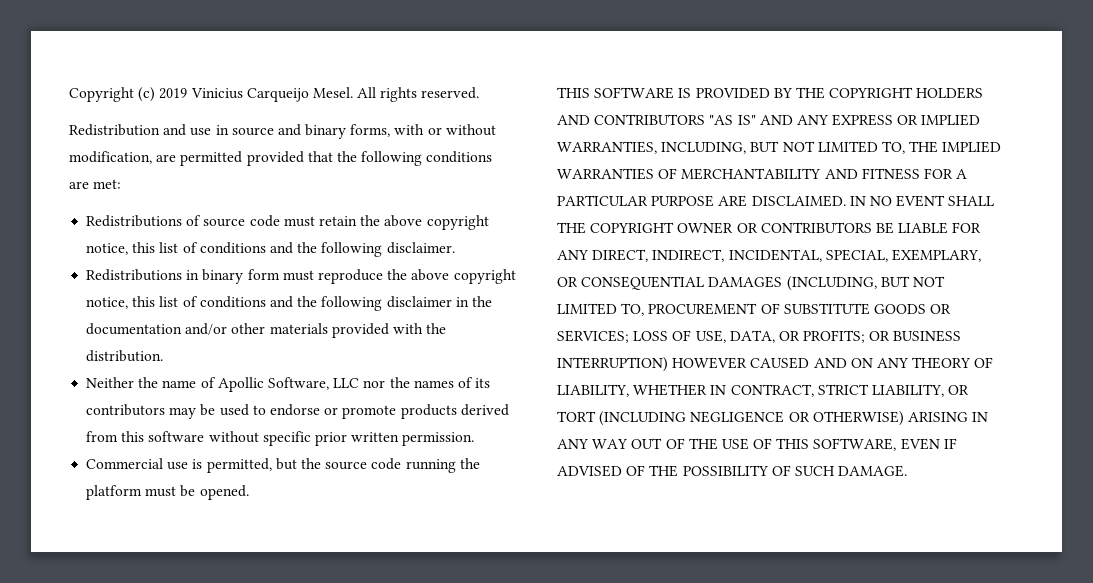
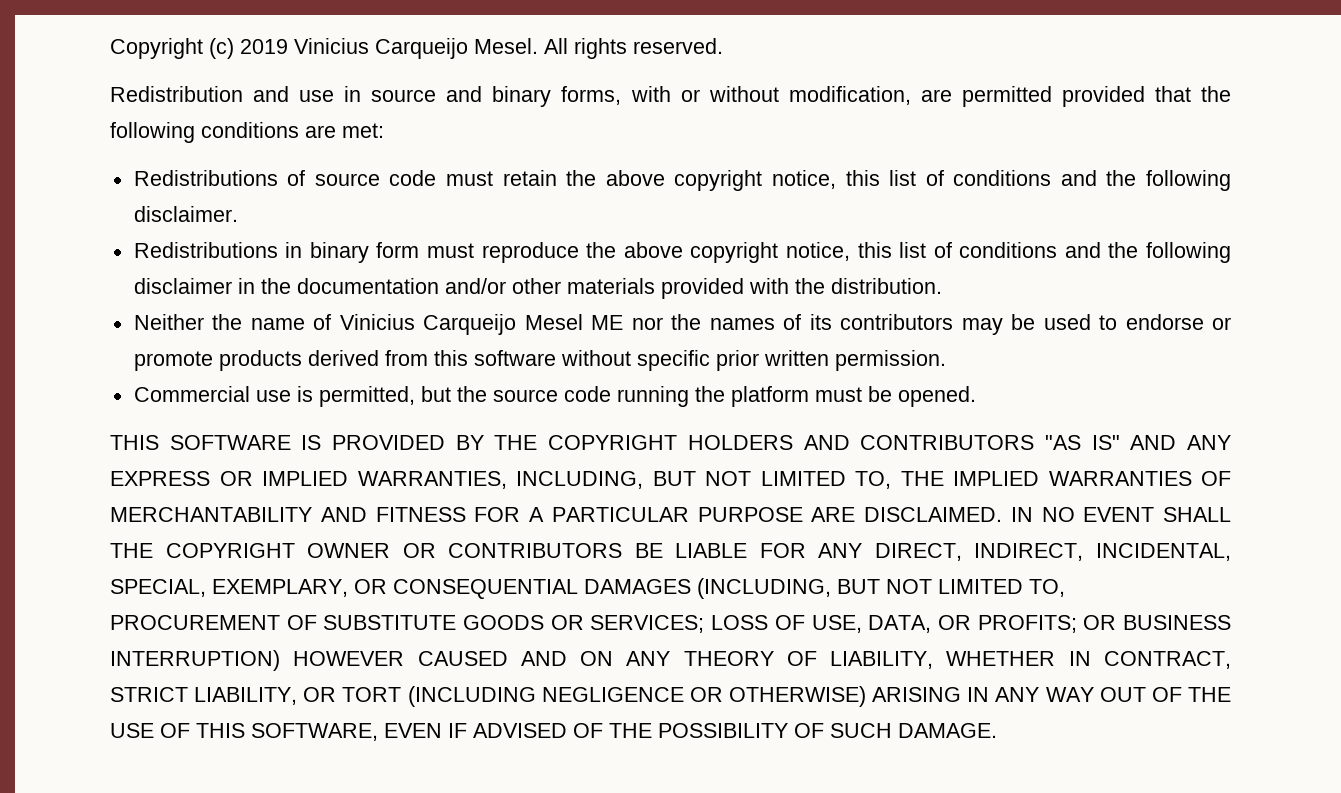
[217,377,360,392] Apollic Software, LLC -> [339,314,624,335] Vinicius Carqueijo Mesel ME

